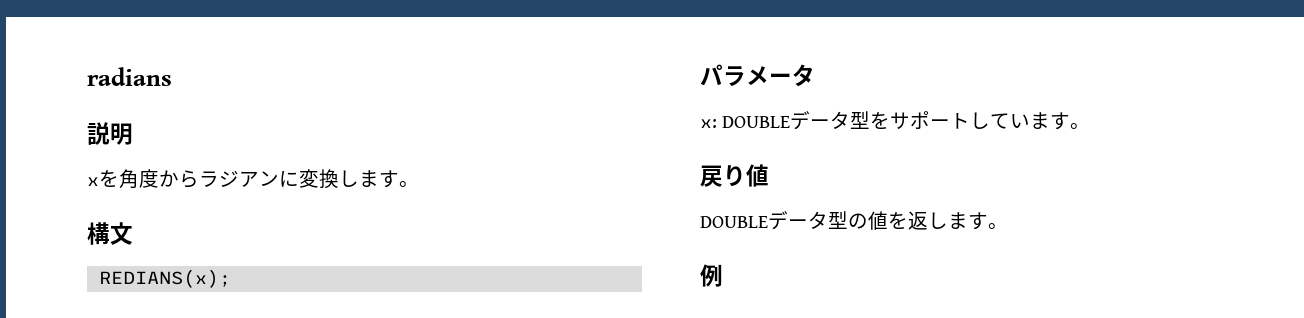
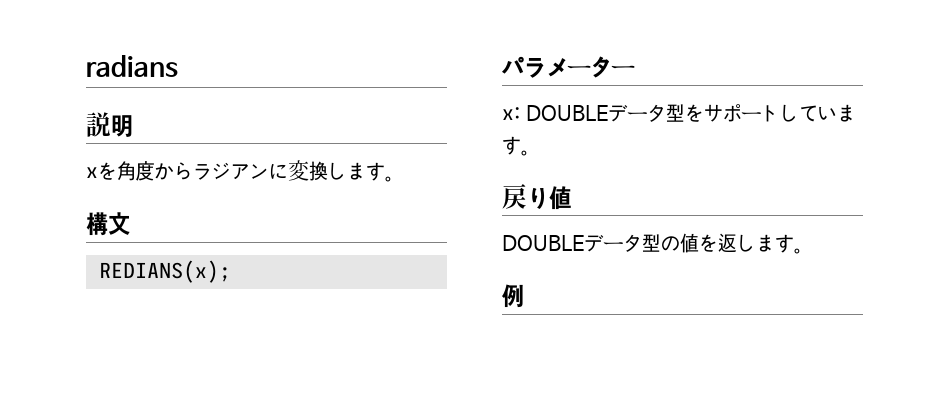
(815, 75) none -> [611,65,635,75] ー

